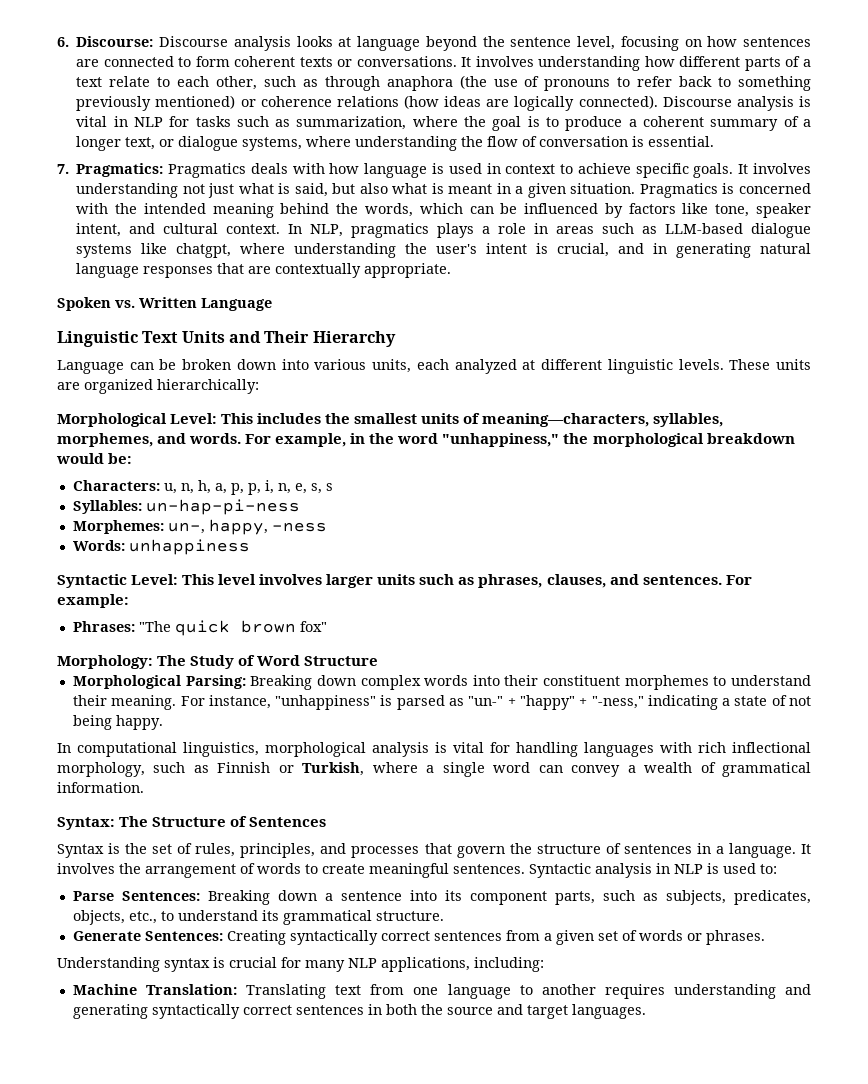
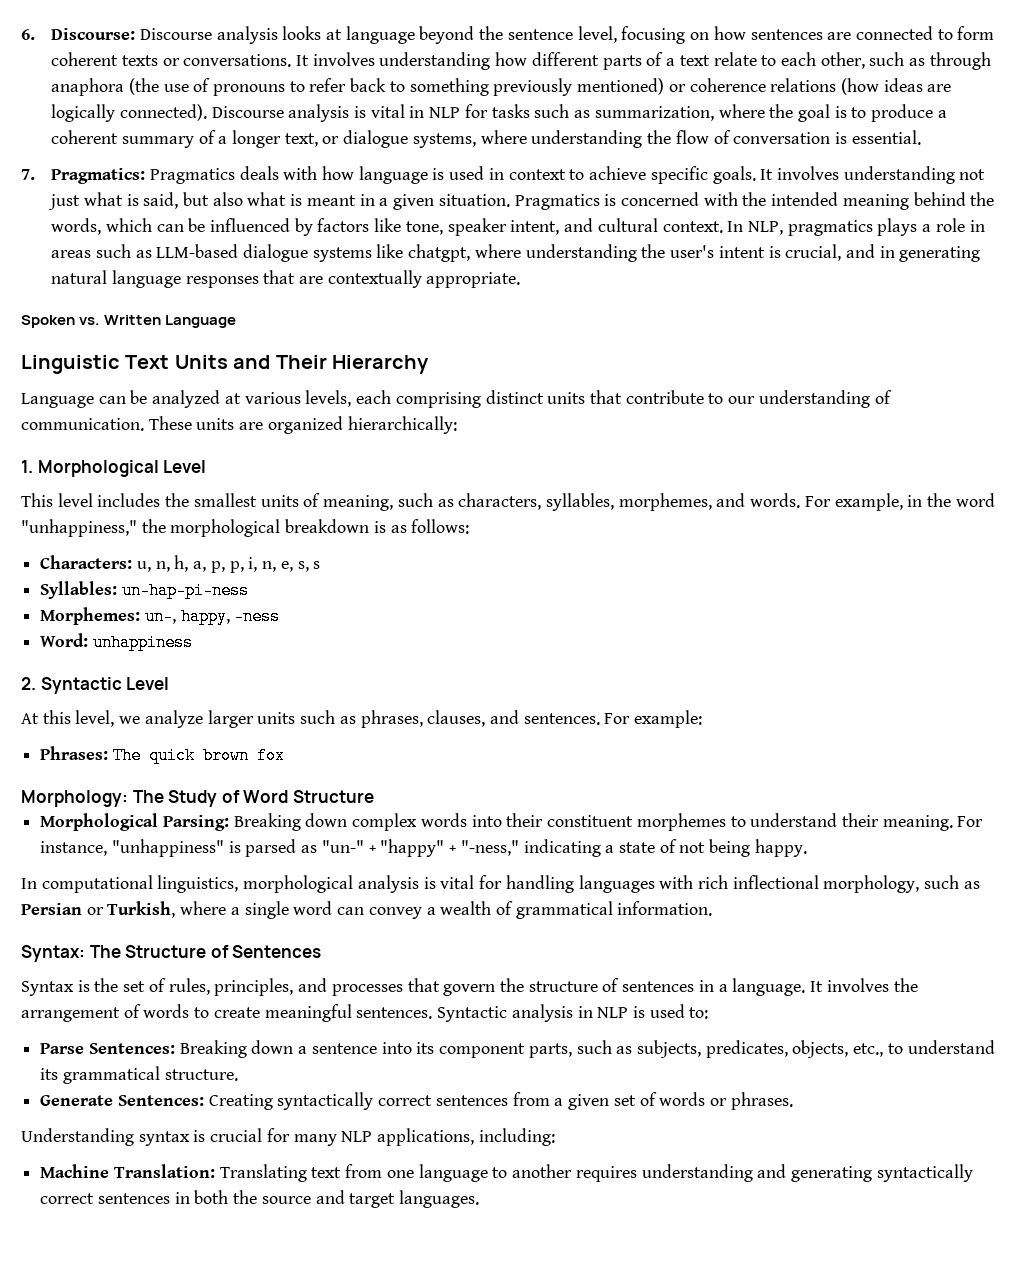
[182,359,724,374] broken down into various units, each analyzed at different linguistic levels. -> [152,390,892,408] [21,418,144,431] analyzed at various levels, each comprising distinct units that contribute to our understanding of communication.
[57,413,254,427] Morphological Level: This -> [21,460,207,477] [21,493,93,507] 1. Morphological Level // This level
[482,413,650,427] meaning—characters, -> [323,493,542,511] meaning, such as characters,
[56,453,133,464] would be: -> [373,519,470,534] is as follows:
[72,540,125,551] Words: -> [40,633,89,647] Word:
[57,574,323,588] Syntactic Level: This level involves -> [21,677,170,694] [21,710,203,728] 2. Syntactic Level // At this level, we analyze
[138,621,171,632] "The -> [112,747,141,764] The
[299,621,327,632] fox" -> [256,747,285,764] fox
[217,762,271,773] Finnish -> [21,903,82,915] Persian

